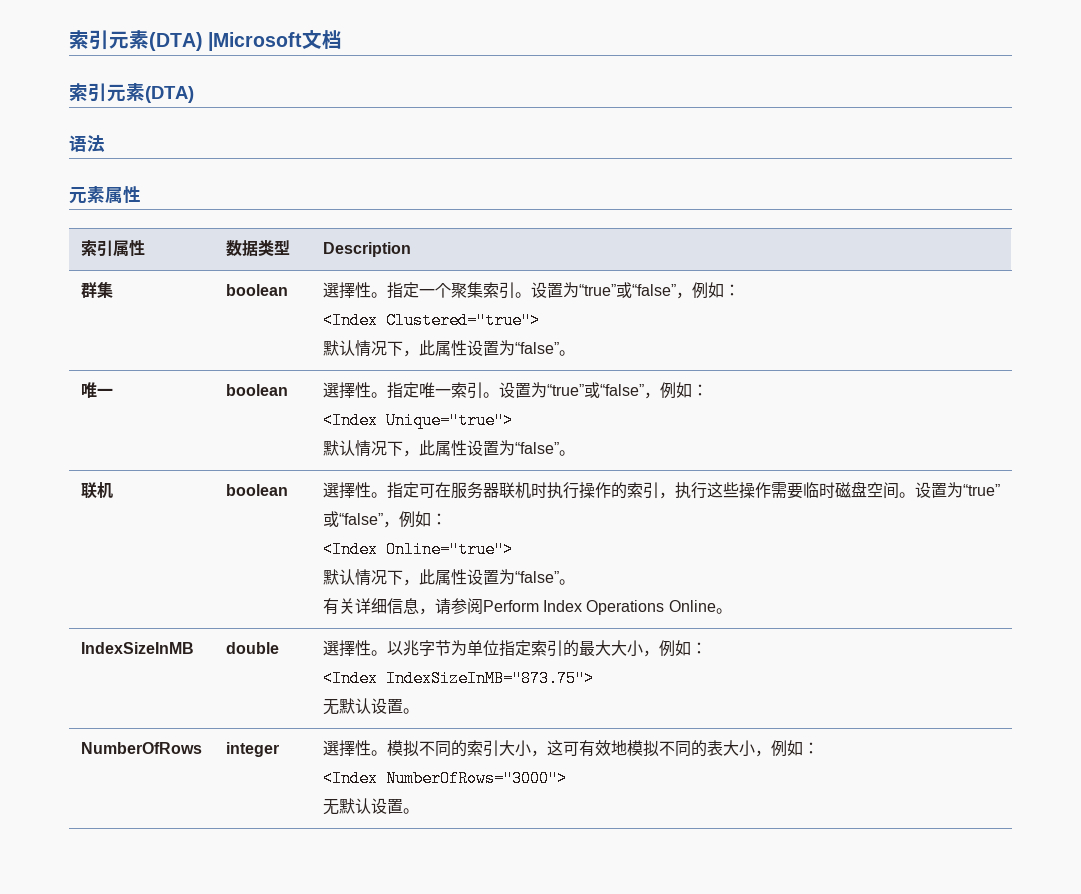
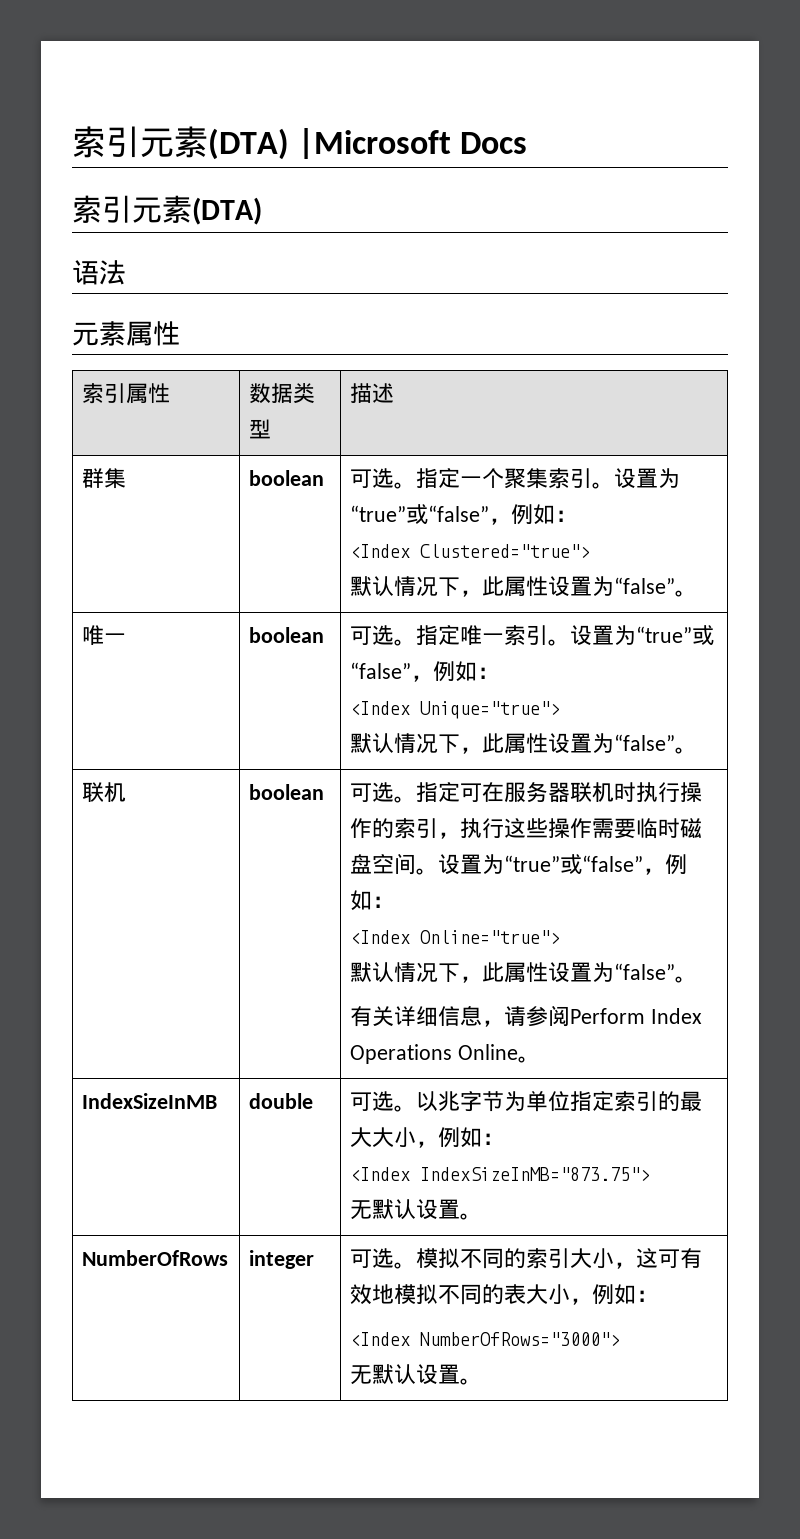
[302,30,343,49] 文档 -> [460,132,528,154] Docs
[322,242,411,257] Description -> [350,383,395,403] 描述
[322,282,371,299] 選擇性 -> [350,468,395,488] 可选
[322,382,371,399] 選擇性 -> [350,625,395,645] 可选
[322,482,371,499] 選擇性 -> [350,782,395,802] 可选
[322,640,371,657] 選擇性 -> [350,1091,395,1111] 可选
[322,740,371,757] 選擇性 -> [350,1248,395,1268] 可选

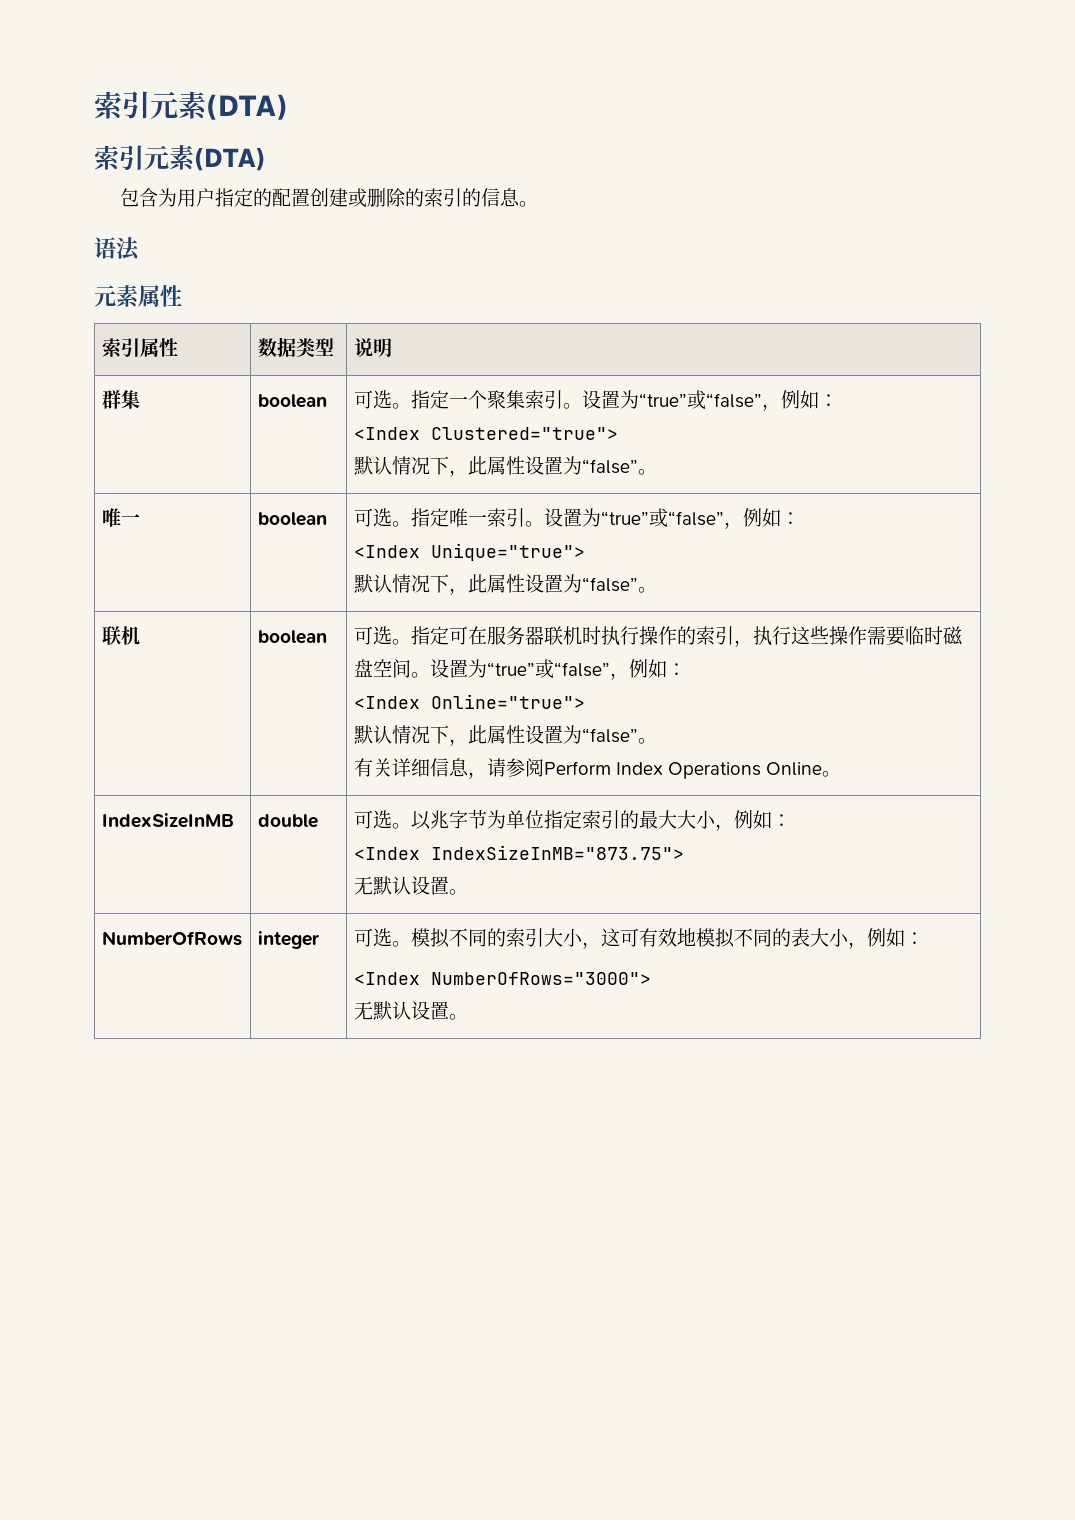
[72,126,528,160] [72,195,262,225] 索引元素(DTA) |Microsoft Docs // 索引元素(DTA) -> [93,91,288,120] [93,145,265,171] [120,188,539,208] 索引元素(DTA) // 索引元素(DTA) // 包含为用户指定的配置创建或删除的索引的信息。
[350,383,395,403] 描述 -> [353,338,392,357] 说明

